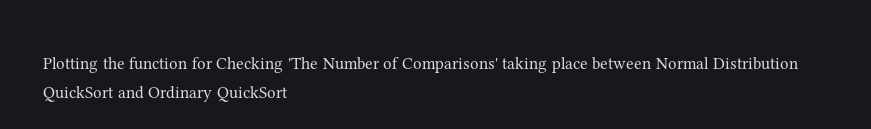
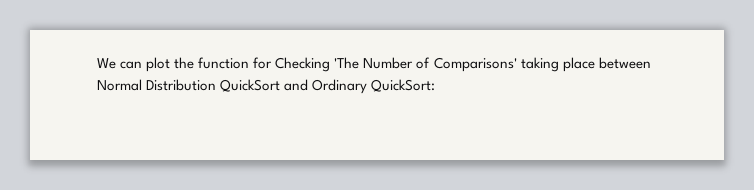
[43,57,98,73] Plotting -> [97,57,171,72] We can plot
[216,86,288,102] QuickSort -> [371,79,436,92] QuickSort:

